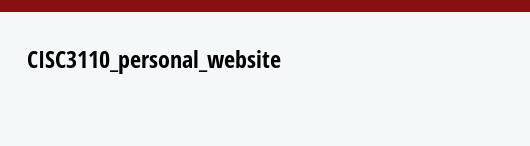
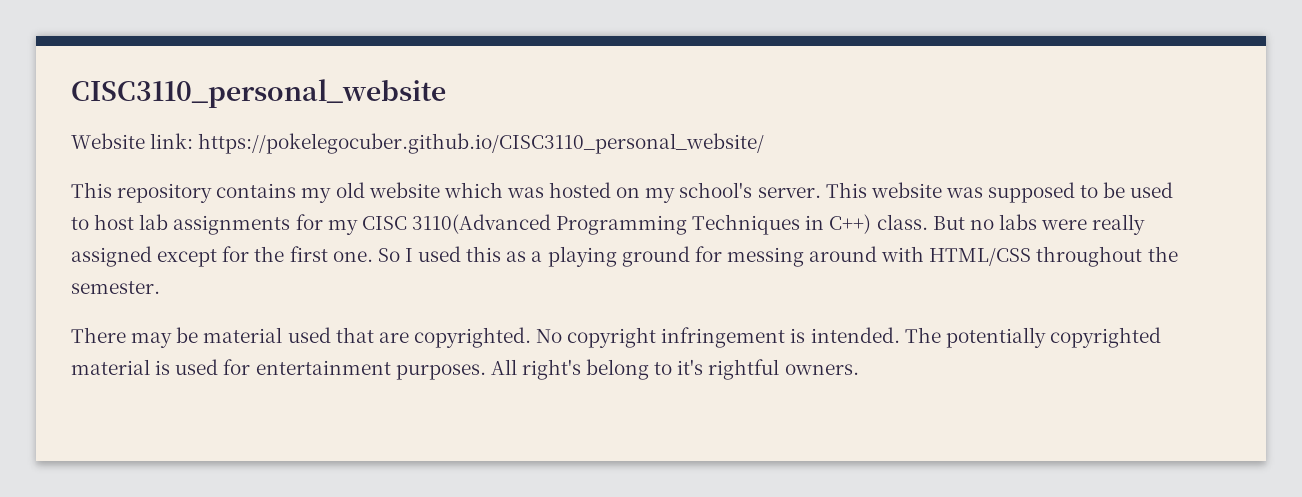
(281, 62) none -> [71,133,765,154] [71,182,1174,203] [71,214,1146,235] [71,246,1178,267] [71,281,160,294] [71,327,1161,348] [71,359,859,380] // Website link: https://pokelegocuber.github.io/CISC3110_personal_website/ // This repository contains my old website which was hosted on my school's server. This website was supposed to be used to host lab assignments for my CISC 3110(Advanced Programming Techniques in C++) class. But no labs were really assigned except for the first one. So I used this as a playing ground for messing around with HTML/CSS throughout the semester. // There may be material used that are copyrighted. No copyright infringement is intended. The potentially copyrighted material is used for entertainment purposes. All right's belong to it's rightful owners.

